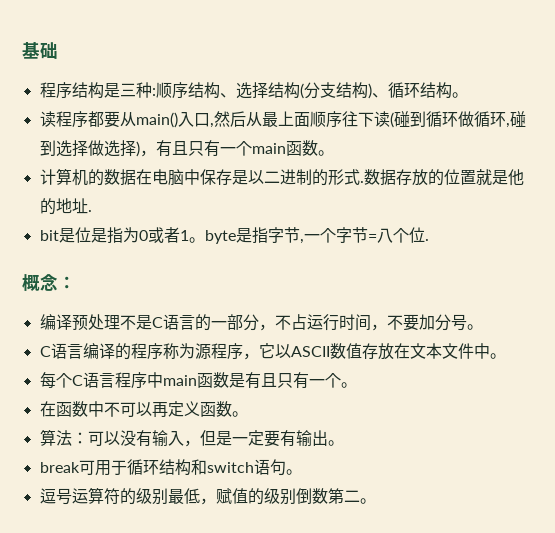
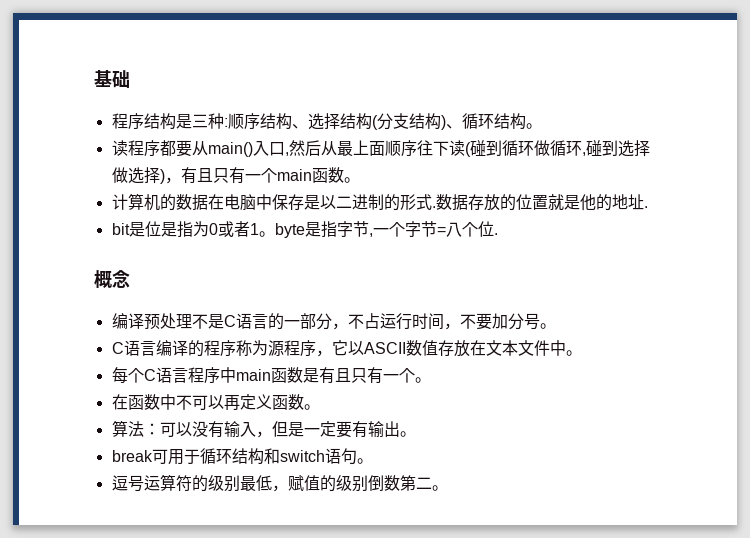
[58,276,76,289] ： -> (130, 279) none

